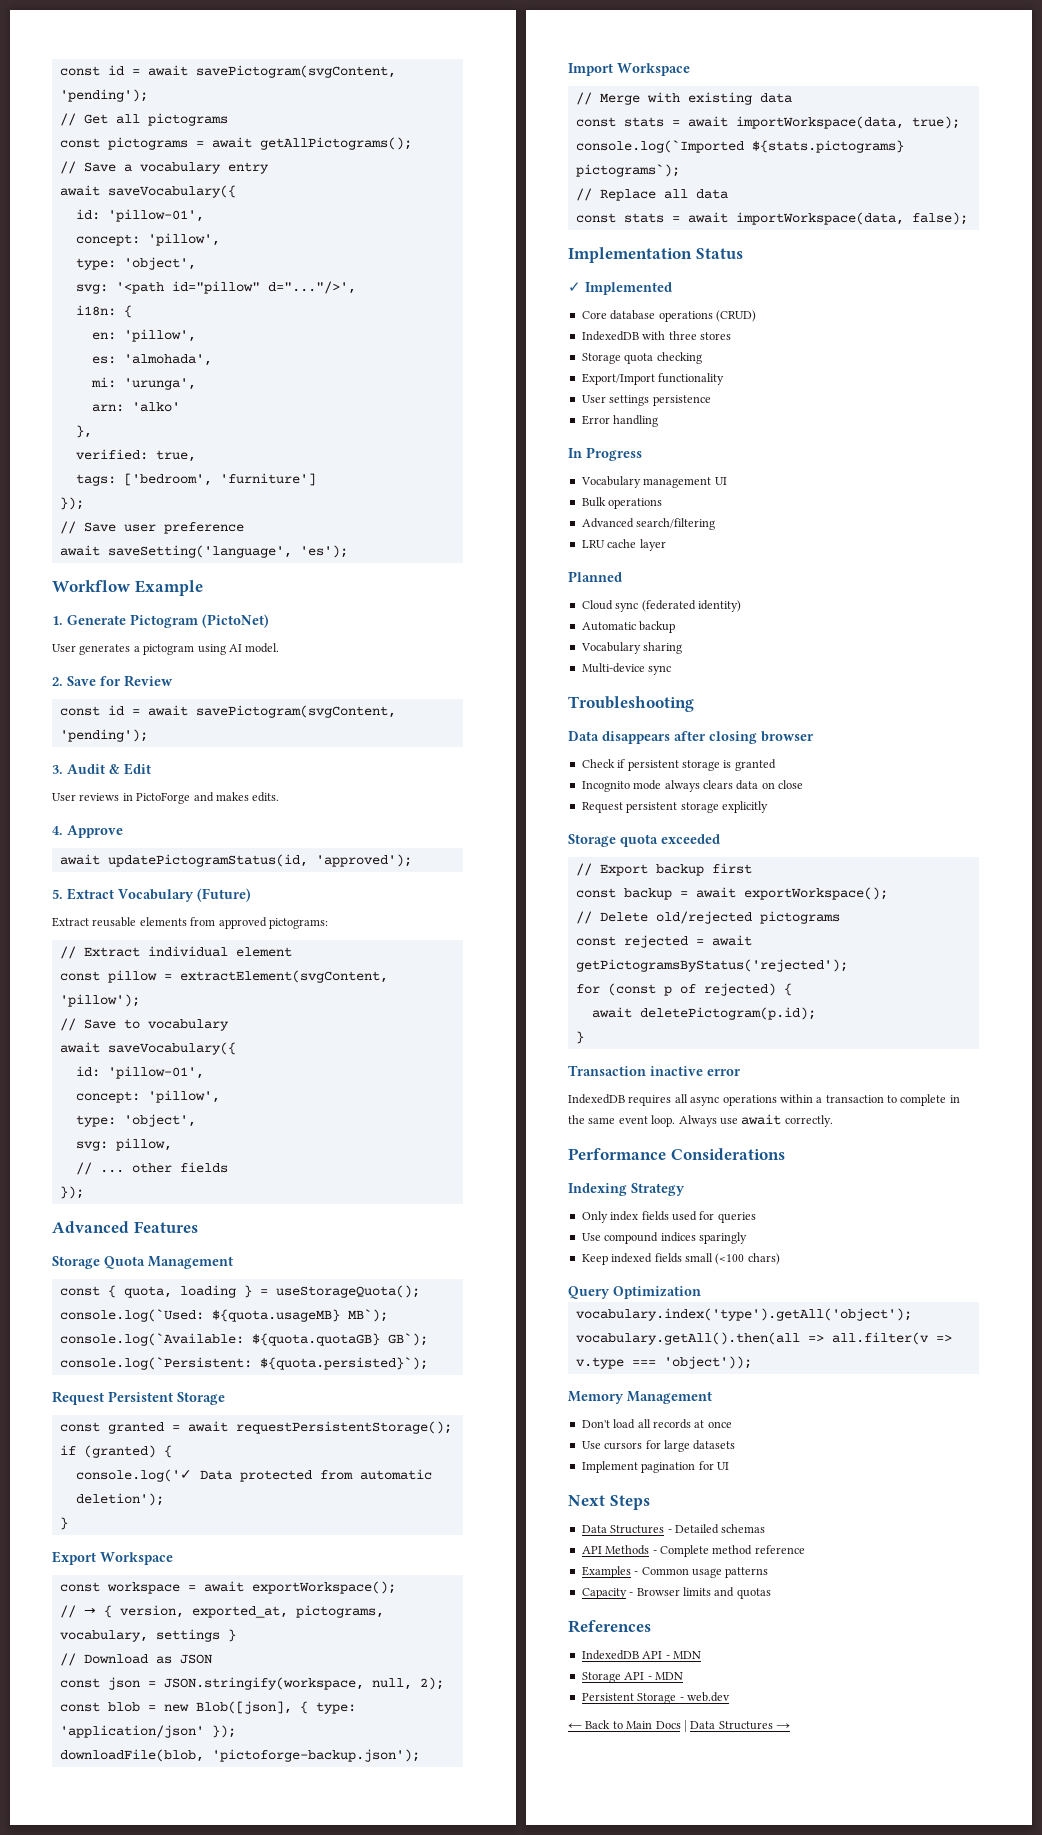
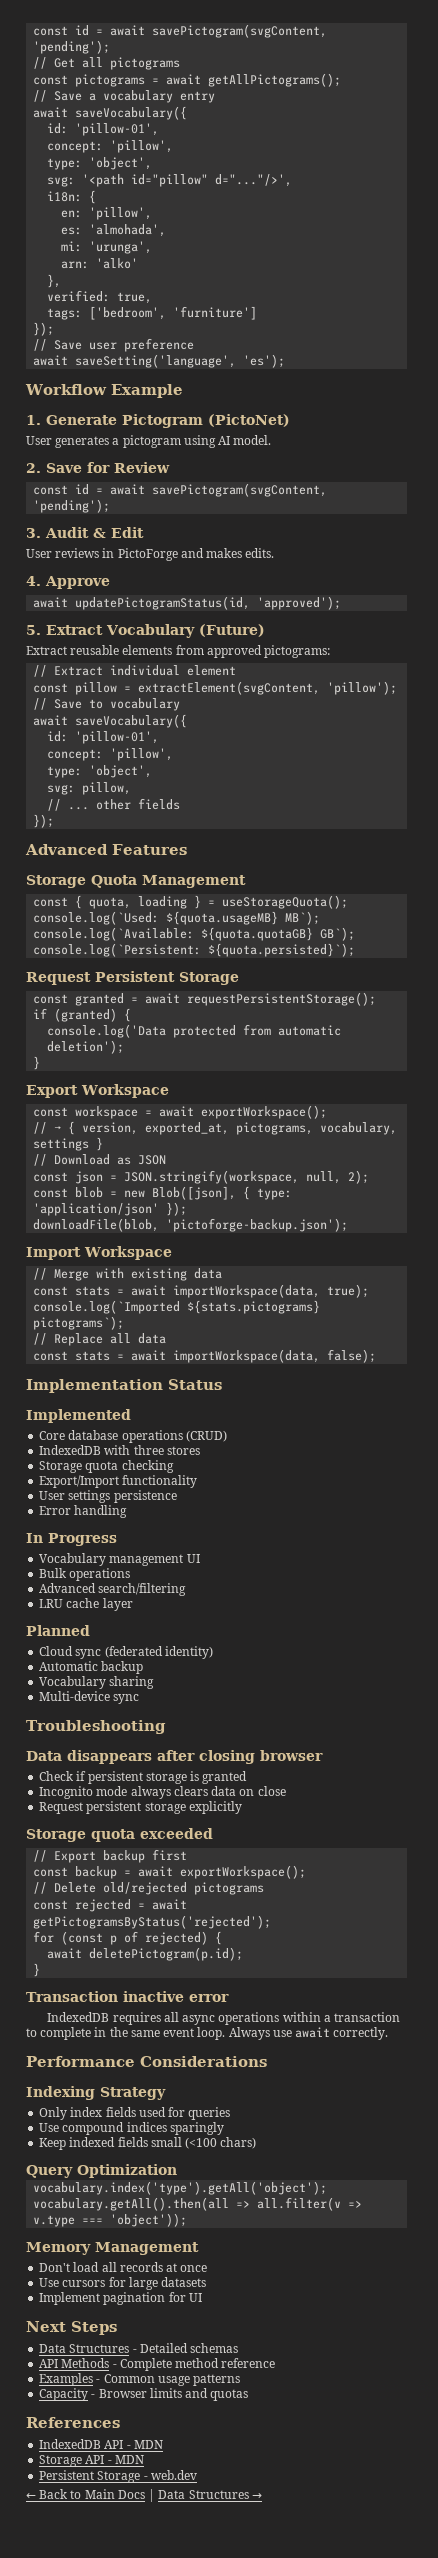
[75,1469,232,1482] console.log('✓ Data -> [47,1024,167,1038] console.log('Data
[568,282,581,292] ✓ -> (222, 1384) none

